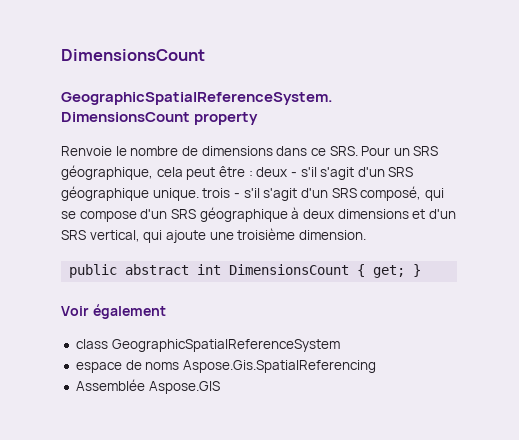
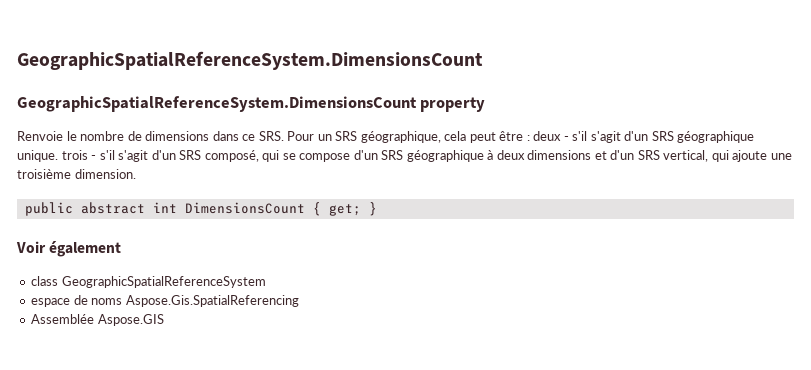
[61,49,205,61] DimensionsCount -> [17,51,483,70] GeographicSpatialReferenceSystem.DimensionsCount

